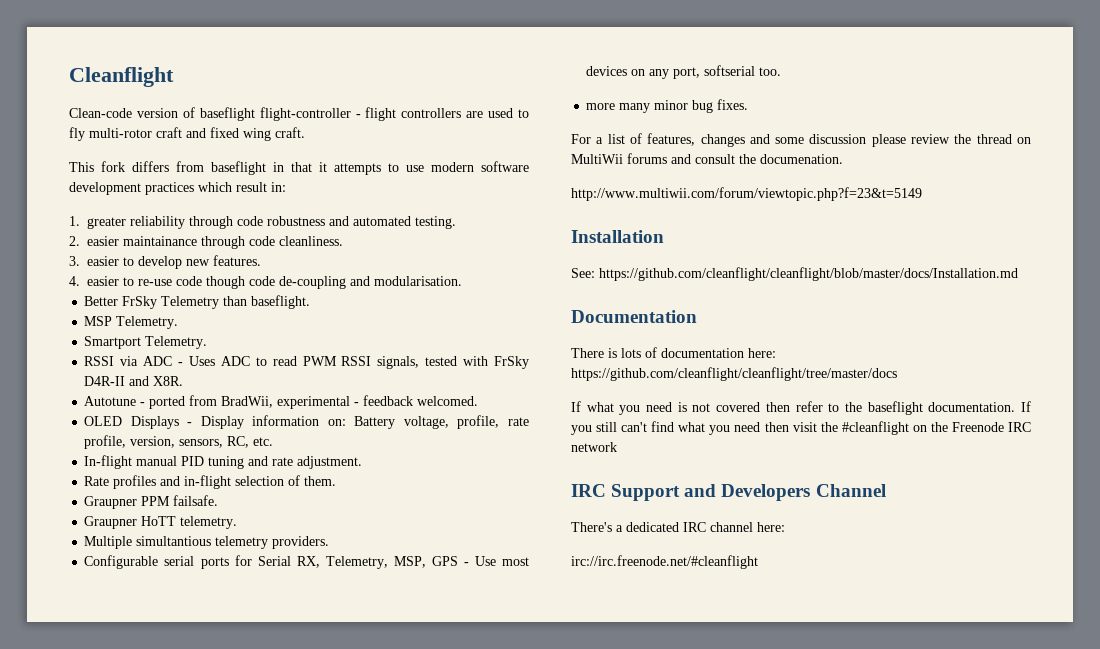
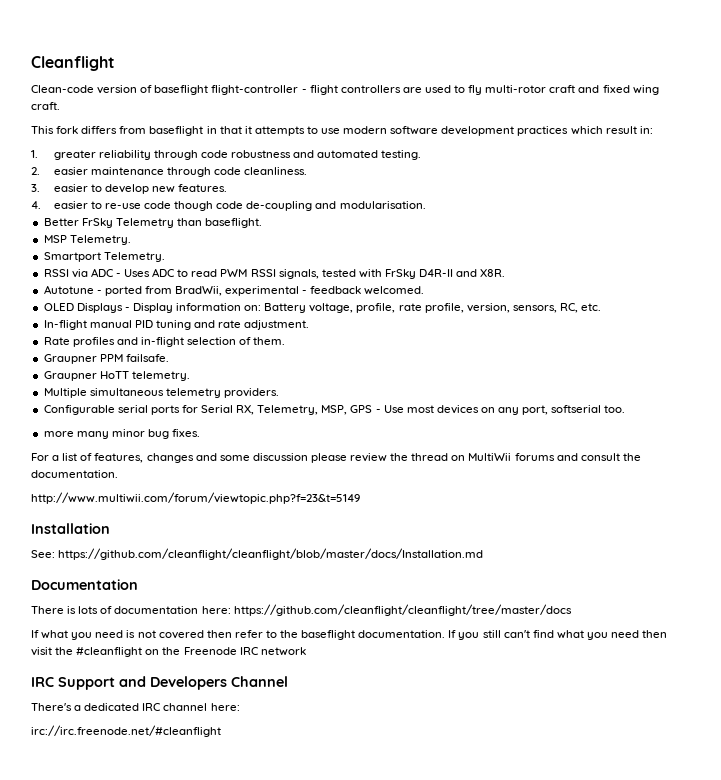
[123,236,197,246] maintainance -> [90,167,164,175] maintenance
[136,536,212,546] simultantious -> [89,388,164,396] simultaneous
[760,154,843,164] documenation. -> [31,470,118,478] documentation.

